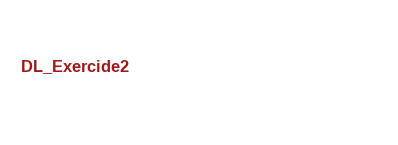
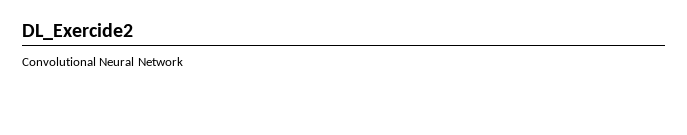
(129, 67) none -> [22,57,183,66] // Convolutional Neural Network

